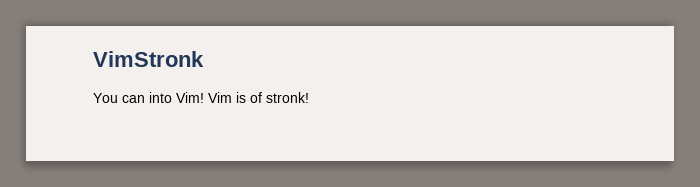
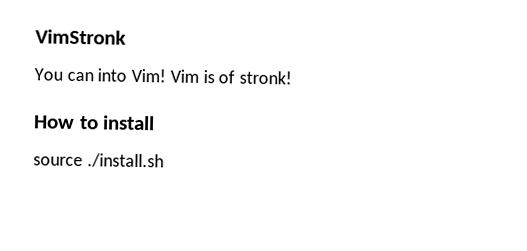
(309, 97) none -> [33,115,156,131] [33,153,164,169] // How to install // source ./install.sh

